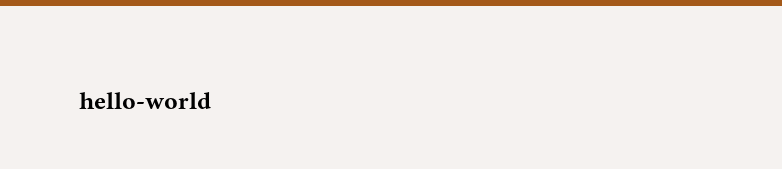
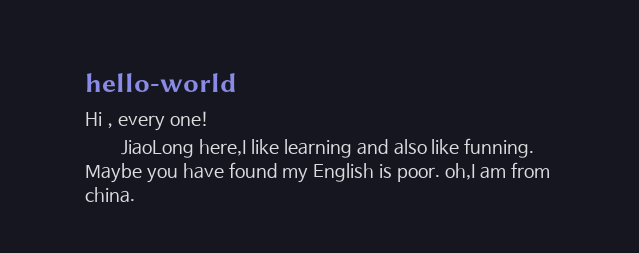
(211, 100) none -> [85,111,209,131] [121,138,535,158] [85,162,550,183] [85,187,135,203] // Hi，every one! // JiaoLong here,I like learning and also like funning. Maybe you have found my English is poor. oh,I am from china.

